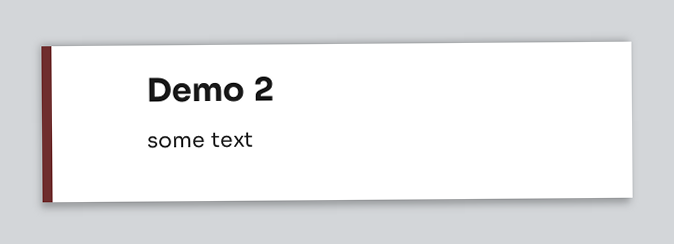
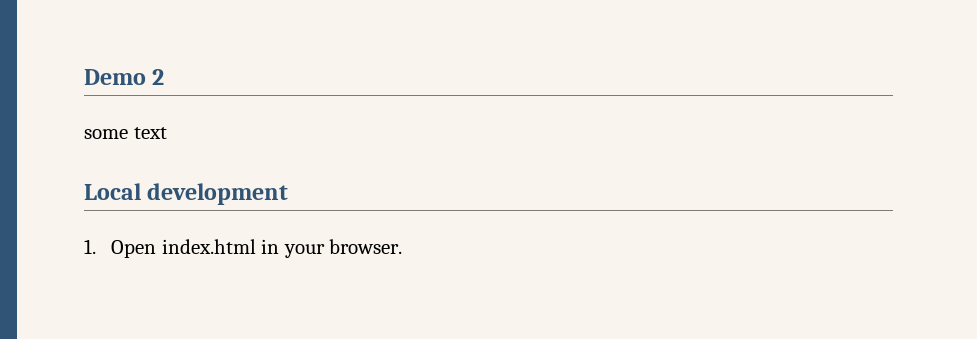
(254, 139) none -> [84,183,289,205] [84,239,403,258] // Local development // 1. Open index.html in your browser.

